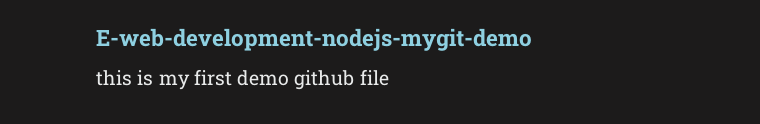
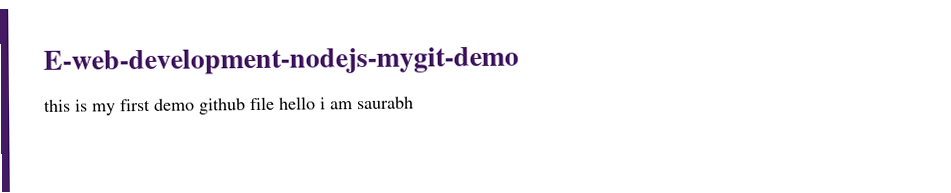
(389, 77) none -> [278,96,414,110] hello i am saurabh

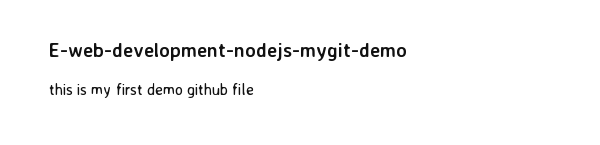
[278,96,414,110] hello i am saurabh -> (255, 89) none

